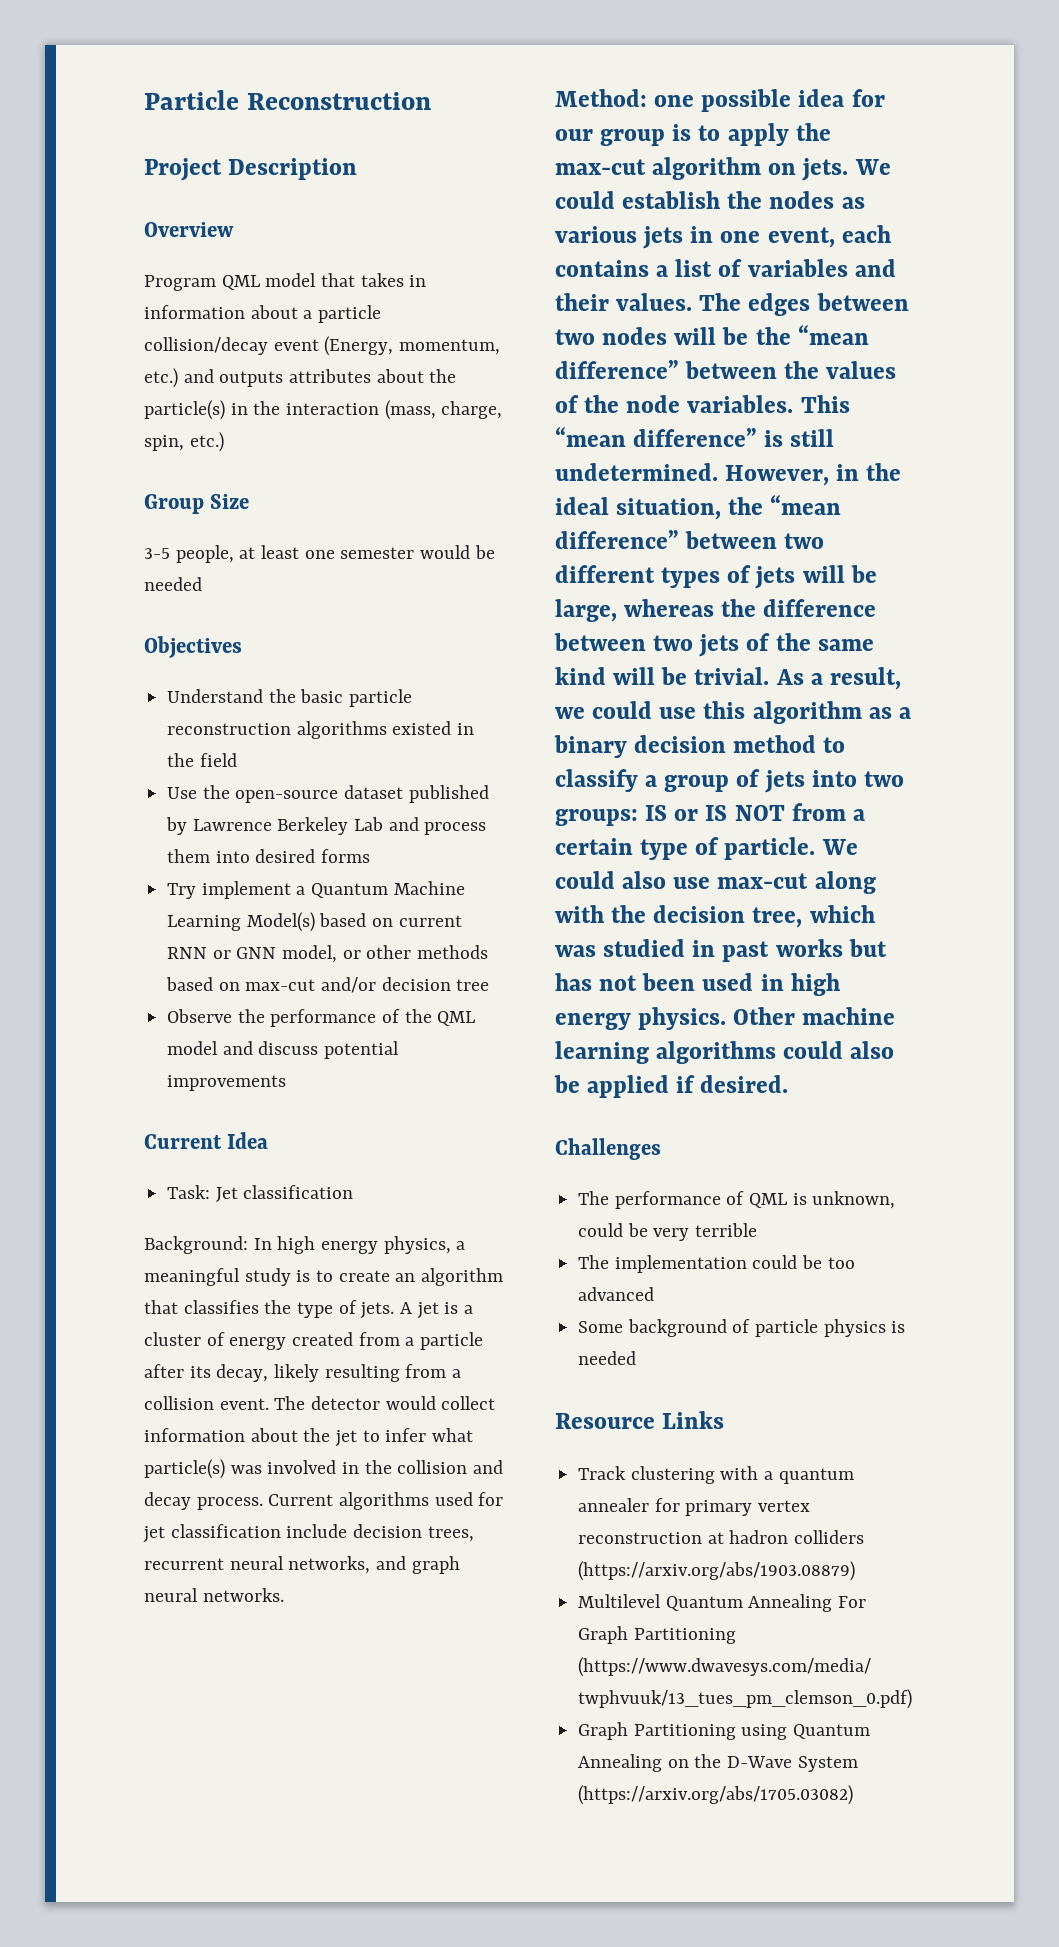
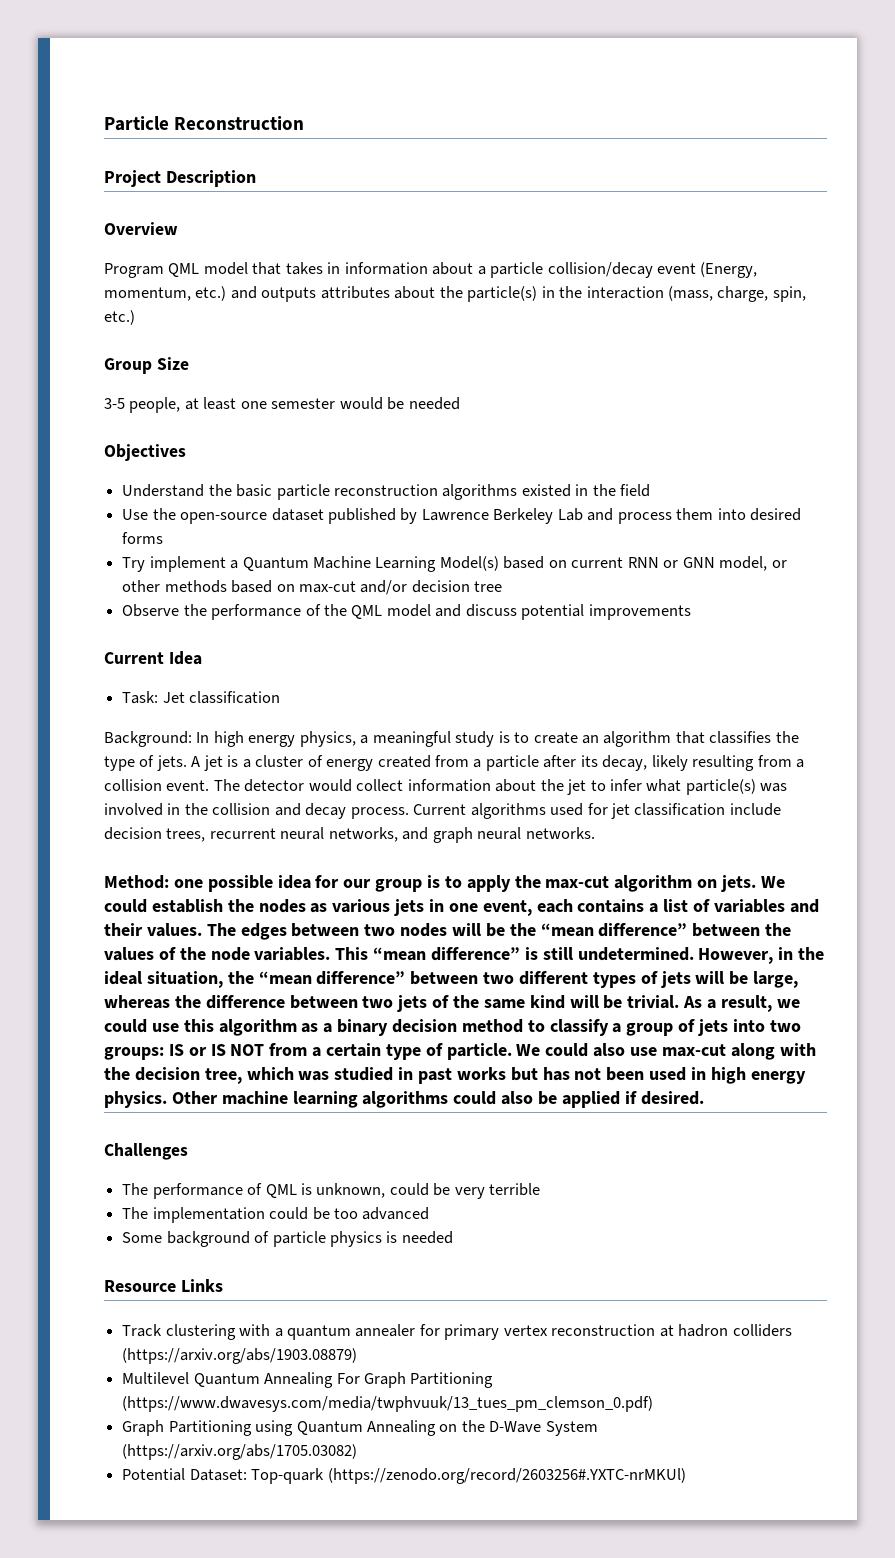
(854, 1795) none -> [122,1468,686,1484] // Potential Dataset: Top-quark (https://zenodo.org/record/2603256#.YXTC-nrMKUl)

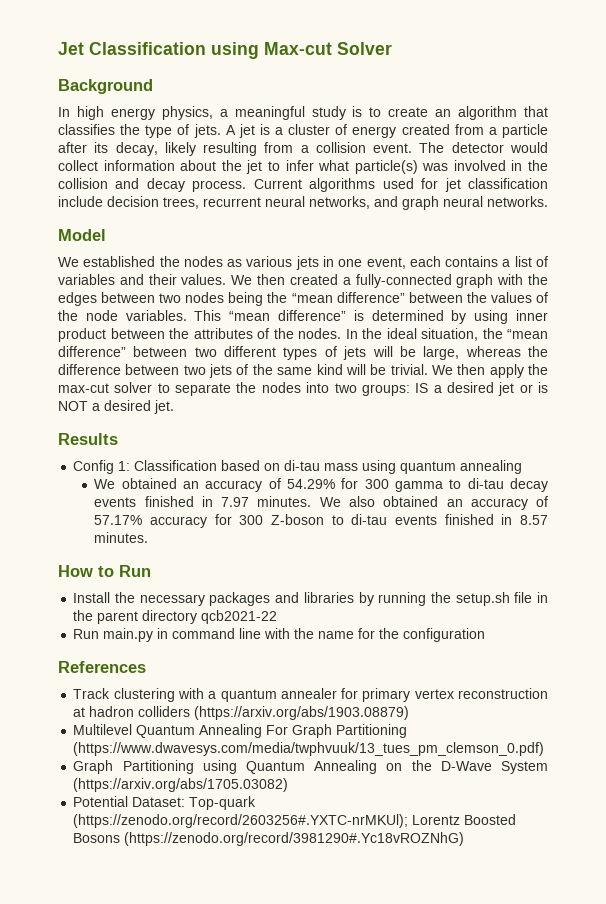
[104,116,305,131] [104,170,256,187] [104,222,178,235] [104,262,758,278] [104,286,806,302] [104,310,135,325] [104,357,189,374] [104,397,460,413] [104,444,186,461] [122,484,651,500] [122,508,802,524] [122,532,164,544] [122,556,787,572] [122,580,503,595] [122,604,691,620] [104,651,202,665] [122,691,281,704] [104,731,192,747] Particle Reconstruction // Project Description // Overview // Program QML model that takes in information about a particle collision/decay event (Energy, momentum, etc.) and outputs attributes about the particle(s) in the interaction (mass, charge, spin, etc.) // Group Size // 3-5 people, at least one semester would be needed // Objectives // Understand the basic particle reconstruction algorithms existed in the field // Use the open-source dataset published by Lawrence Berkeley Lab and process them into desired forms // Try implement a Quantum Machine Learning Model(s) based on current RNN or GNN model, or other methods based on max-cut and/or decision tree // Observe the performance of the QML model and discuss potential improvements // Current Idea // Task: Jet classification // Background: -> [58,42,392,59] [58,79,153,94] Jet Classification using Max-cut Solver // Background //
[104,875,785,892] [104,899,223,913] Method: one possible idea for our group is to apply the max-cut algorithm on jets. We could establish -> [58,229,106,241] [58,256,156,267] Model // We established
[206,923,236,936] The -> [231,274,548,288] We then created a fully-connected graph with the
[452,923,505,937] will be -> [228,292,264,306] being
[542,947,794,964] still undetermined. However, in -> [371,310,548,324] [58,328,358,342] determined by using inner product between the attributes of the nodes. In
[683,995,800,1012] [104,1019,801,1036] [104,1043,816,1060] [104,1067,806,1084] [104,1091,704,1108] [104,1143,188,1160] [122,1183,541,1199] [122,1207,430,1223] [122,1231,453,1247] [104,1279,223,1292] As a result, we could use this algorithm as a binary decision method to classify a group of jets into two groups: IS or IS NOT from a certain type of particle. We could also use max-cut along with the decision tree, which was studied in past works but has not been used in high energy physics. Other machine learning algorithms could also be applied if desired. // Challenges // The performance of QML is unknown, could be very terrible // The implementation could be too advanced // Some background of particle physics is needed // Resource Links -> [431,364,548,378] [58,382,548,396] [58,400,174,414] [58,433,118,445] [73,460,523,474] [94,478,548,492] [94,496,548,510] [94,514,549,528] [94,532,149,543] [58,565,151,577] [73,592,548,606] [73,610,278,624] [73,628,486,642] [58,661,146,673] We then apply the max-cut solver to separate the nodes into two groups: IS a desired jet or is NOT a desired jet. // Results // Config 1: Classification based on di-tau mass using quantum annealing // We obtained an accuracy of 54.29% for 300 gamma to di-tau decay events finished in 7.97 minutes. We also obtained an accuracy of 57.17% accuracy for 300 Z-boson to di-tau events finished in 8.57 minutes. // How to Run // Install the necessary packages and libraries by running the setup.sh file in the parent directory qcb2021-22 // Run main.py in command line with the name for the configuration // References
[327,1468,686,1484] (https://zenodo.org/record/2603256#.YXTC-nrMKUl) -> [73,814,517,828] [73,832,465,846] (https://zenodo.org/record/2603256#.YXTC-nrMKUl); Lorentz Boosted Bosons (https://zenodo.org/record/3981290#.Yc18vROZNhG)

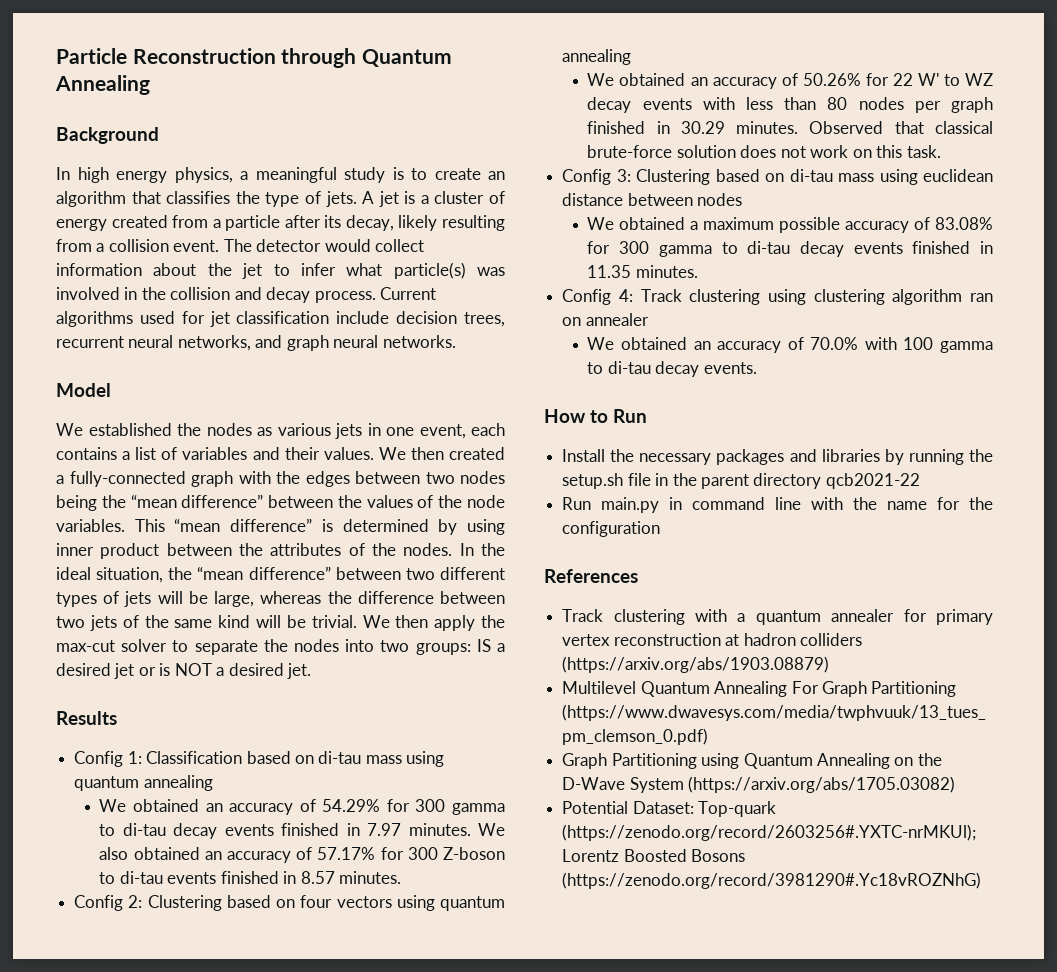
[58,42,392,59] Jet Classification using Max-cut Solver -> [56,48,453,68] [55,75,150,95] Particle Reconstruction through Quantum Annealing
[150,516,208,528] accuracy -> (376, 853) none
(149, 537) none -> [74,895,506,911] [562,49,632,65] [587,73,993,89] [587,97,993,113] [587,121,993,134] [587,145,941,158] [562,169,993,185] [562,193,743,206] [587,217,993,233] [587,241,993,257] [587,265,698,278] [562,289,993,305] [562,313,649,326] [587,337,993,353] [587,361,757,377] // Config 2: Clustering based on four vectors using quantum annealing // We obtained an accuracy of 50.26% for 22 W' to WZ decay events with less than 80 nodes per graph finished in 30.29 minutes. Observed that classical brute-force solution does not work on this task. // Config 3: Clustering based on di-tau mass using euclidean distance between nodes // We obtained a maximum possible accuracy of 83.08% for 300 gamma to di-tau decay events finished in 11.35 minutes. // Config 4: Track clustering using clustering algorithm ran on annealer // We obtained an accuracy of 70.0% with 100 gamma to di-tau decay events.

